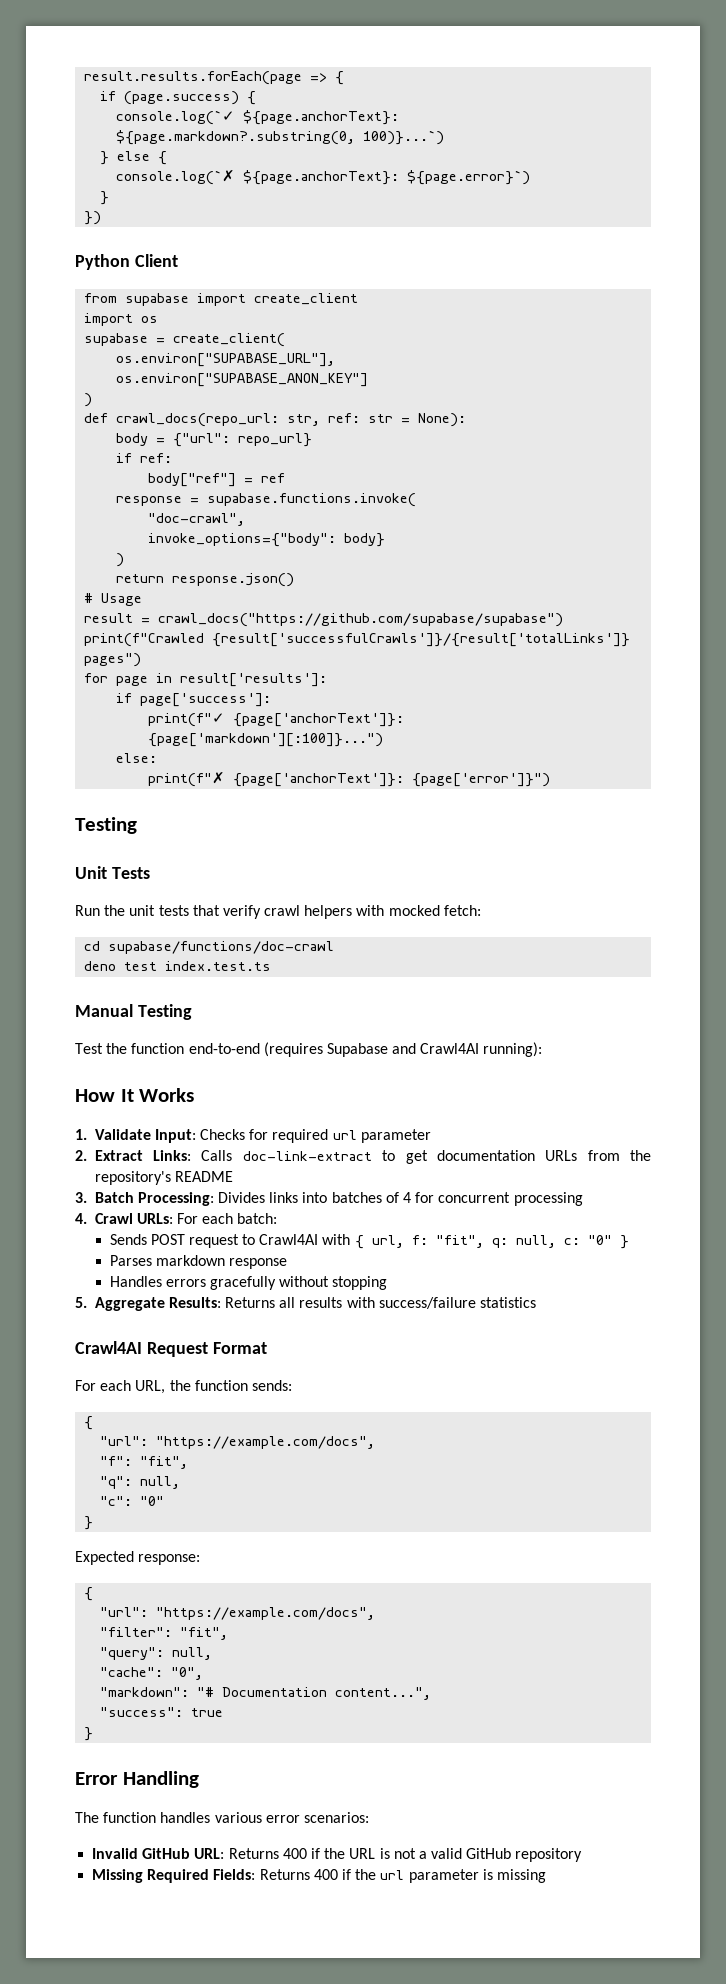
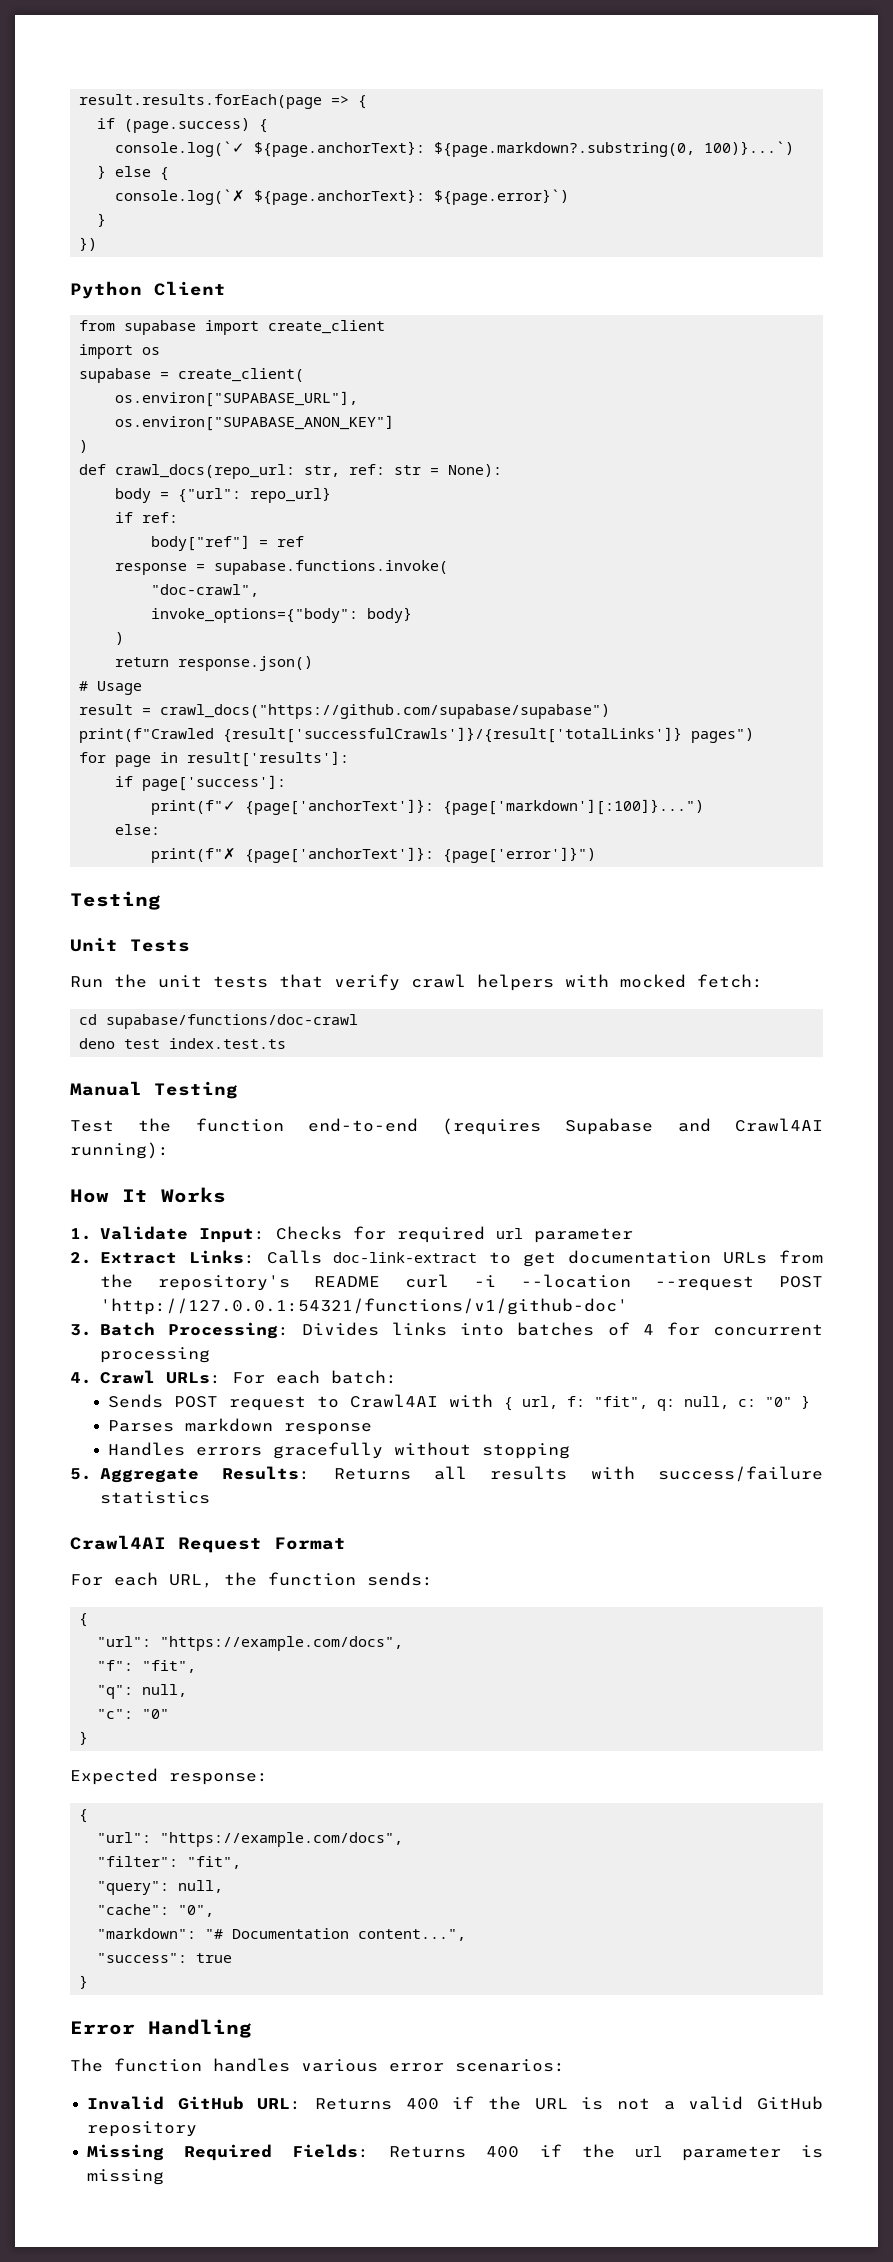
(233, 1176) none -> [405,1274,823,1291] [99,1298,628,1315] curl -i --location --request POST 'http://127.0.0.1:54321/functions/v1/github-doc'

